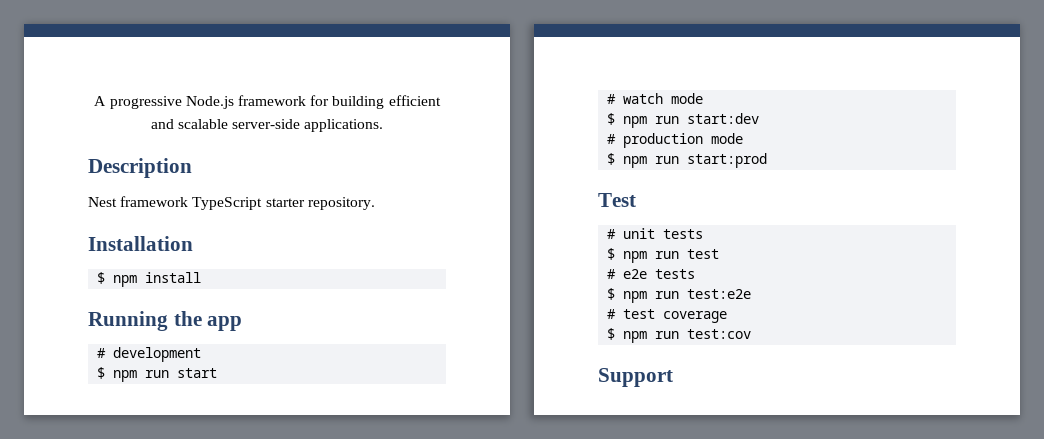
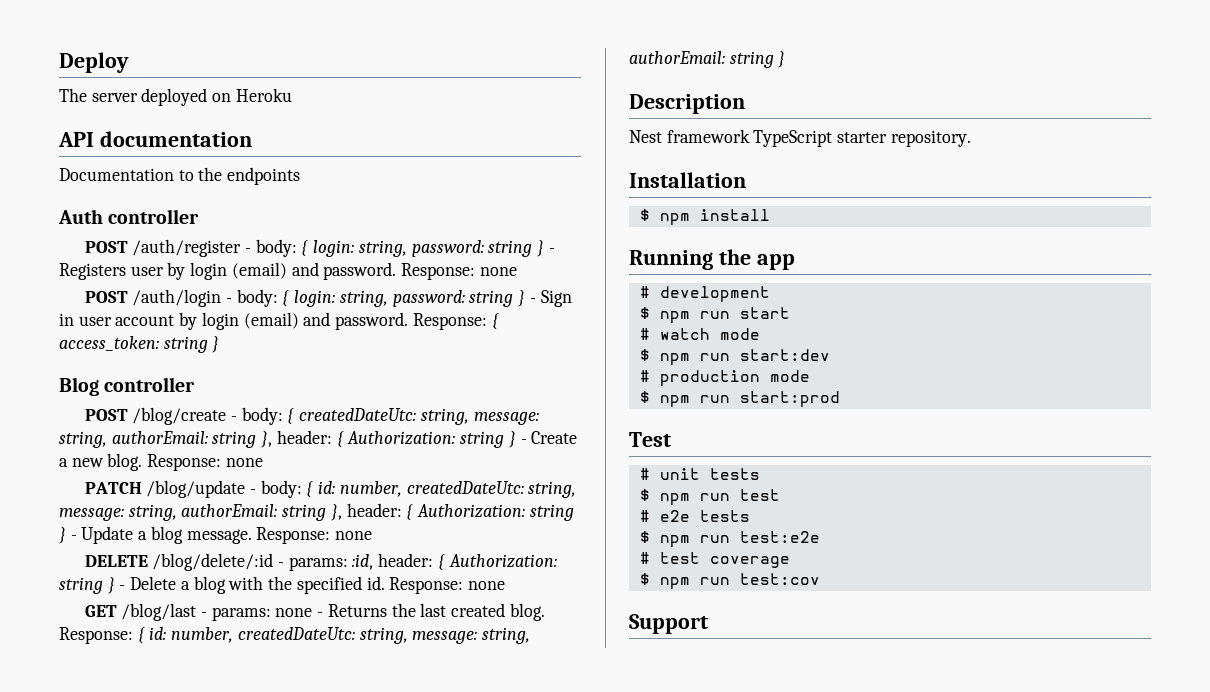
[94,95,441,109] [150,119,384,132] A progressive Node.js framework for building efficient and scalable server-side applications. -> [59,52,129,73] [59,88,292,106] [58,131,252,147] [59,167,301,185] [58,209,200,224] [84,239,555,257] [59,262,517,280] [84,289,572,307] [59,312,499,330] [59,336,220,353] [59,377,196,396] [84,407,539,425] [59,430,578,448] [59,453,263,471] [84,480,577,498] [59,503,574,521] [59,526,373,544] [84,553,557,571] [59,576,505,594] [84,603,545,621] [59,627,531,644] [629,51,786,68] Deploy // The server deployed on Heroku // API documentation // Documentation to the endpoints // Auth controller // POST /auth/register - body: { login: string, password: string } - Registers user by login (email) and password. Response: none // POST /auth/login - body: { login: string, password: string } - Sign in user account by login (email) and password. Response: { access_token: string } // Blog controller // POST /blog/create - body: { createdDateUtc: string, message: string, authorEmail: string }, header: { Authorization: string } - Create a new blog. Response: none // PATCH /blog/update - body: { id: number, createdDateUtc: string, message: string, authorEmail: string }, header: { Authorization: string } - Update a blog message. Response: none // DELETE /blog/delete/:id - params: :id, header: { Authorization: string } - Delete a blog with the specified id. Response: none // GET /blog/last - params: none - Returns the last created blog. Response: { id: number, createdDateUtc: string, message: string, authorEmail: string }

